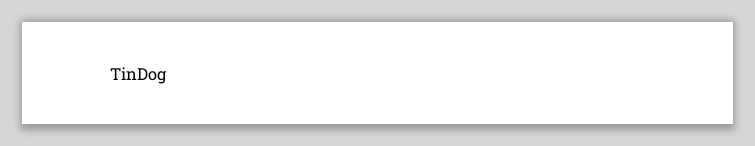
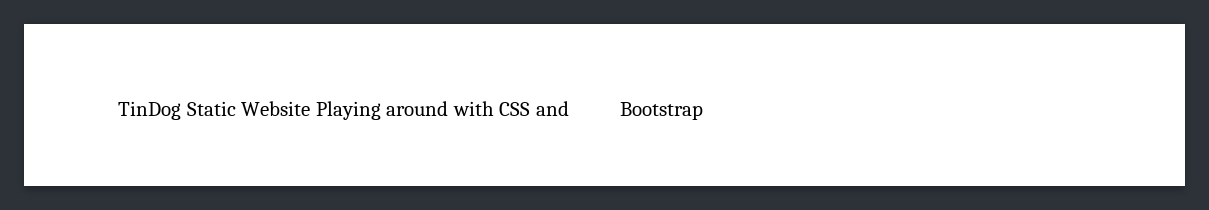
(167, 75) none -> [186,101,703,120] Static Website Playing around with CSS and Bootstrap

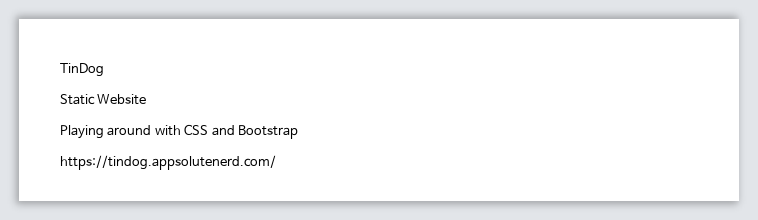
(181, 110) none -> (104, 70) //
(311, 108) none -> (147, 99) //
(703, 111) none -> [60,155,276,170] // https://tindog.appsolutenerd.com/

